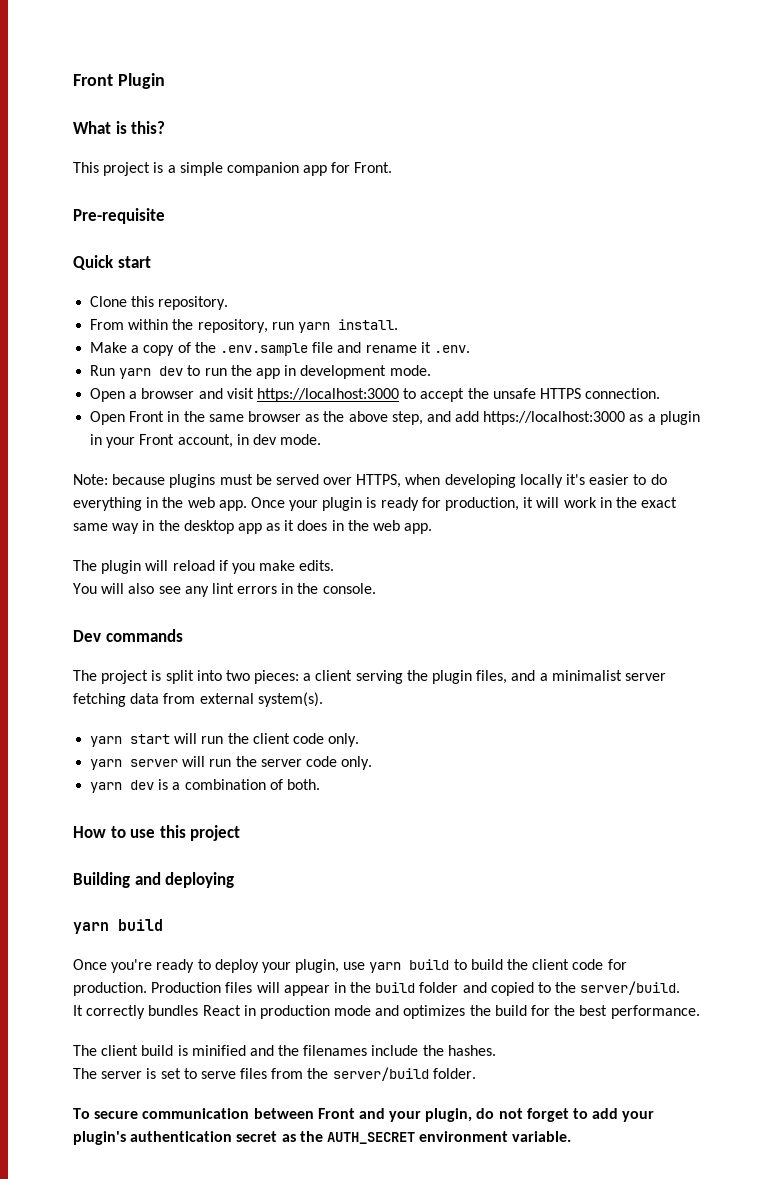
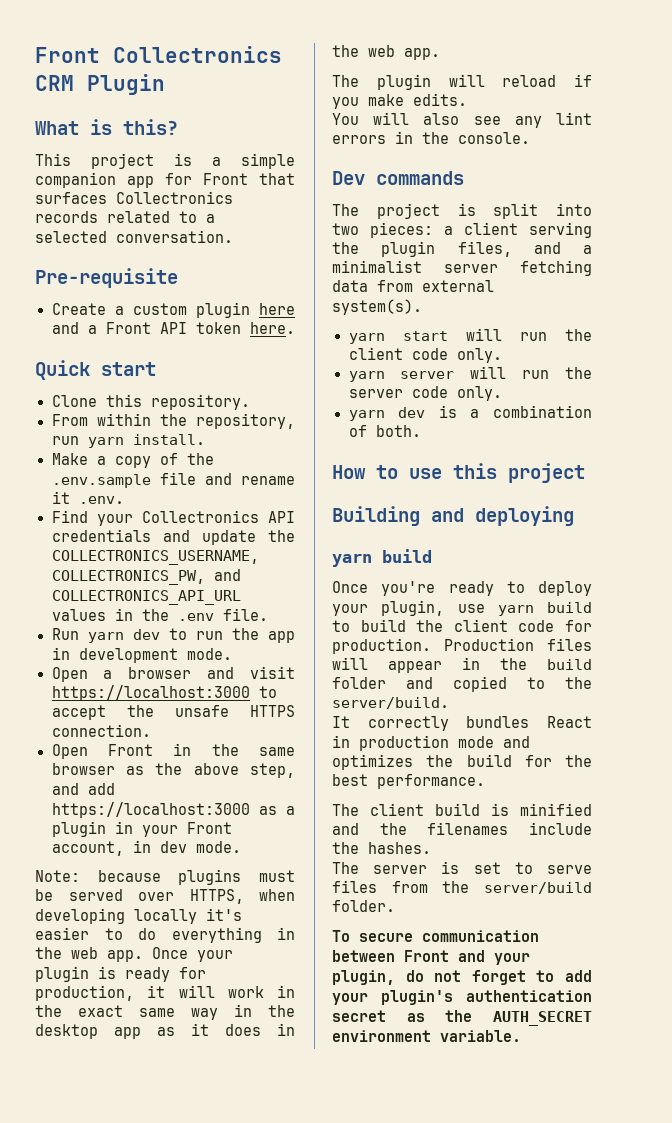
[73,74,113,86] Front -> [35,46,282,63] [35,75,74,91] Front Collectronics CRM
[354,162,393,173] [73,208,165,224] Front. // Pre-requisite -> [203,173,295,185] [35,191,233,204] [35,211,215,223] [35,230,233,243] [35,268,178,288] [51,302,295,318] [51,322,295,334] Front that surfaces Collectronics records related to a selected conversation. // Pre-requisite // Create a custom plugin here and a Front API token here.
(470, 349) none -> [51,510,295,526] [51,529,295,545] [51,550,259,565] [51,569,241,585] [51,590,241,605] [51,608,268,621] // Find your Collectronics API credentials and update the COLLECTRONICS_USERNAME, COLLECTRONICS_PW, and COLLECTRONICS_API_URL values in the .env file.

